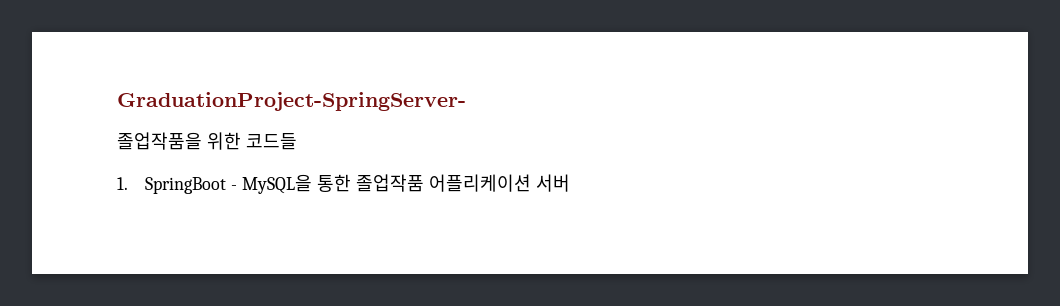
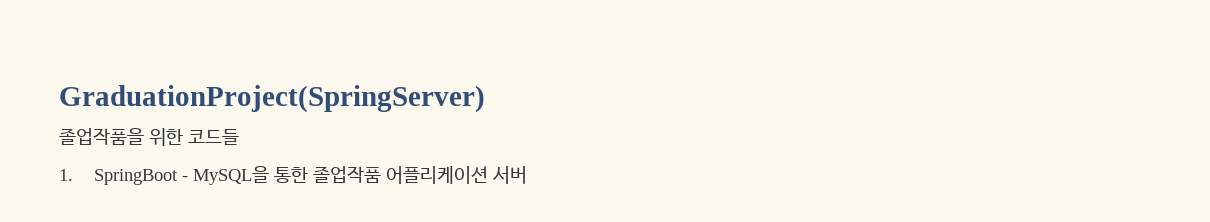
[117,92,466,111] GraduationProject-SpringServer- -> [59,85,485,113] GraduationProject(SpringServer)

